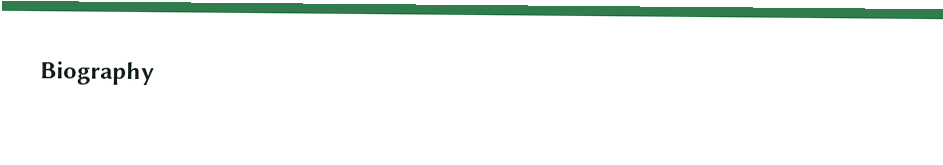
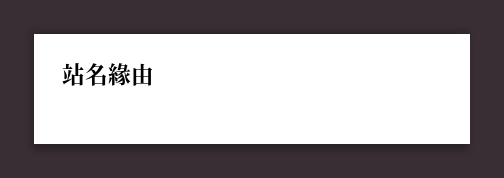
[39,61,155,86] Biography -> [62,63,154,86] 站名緣由

